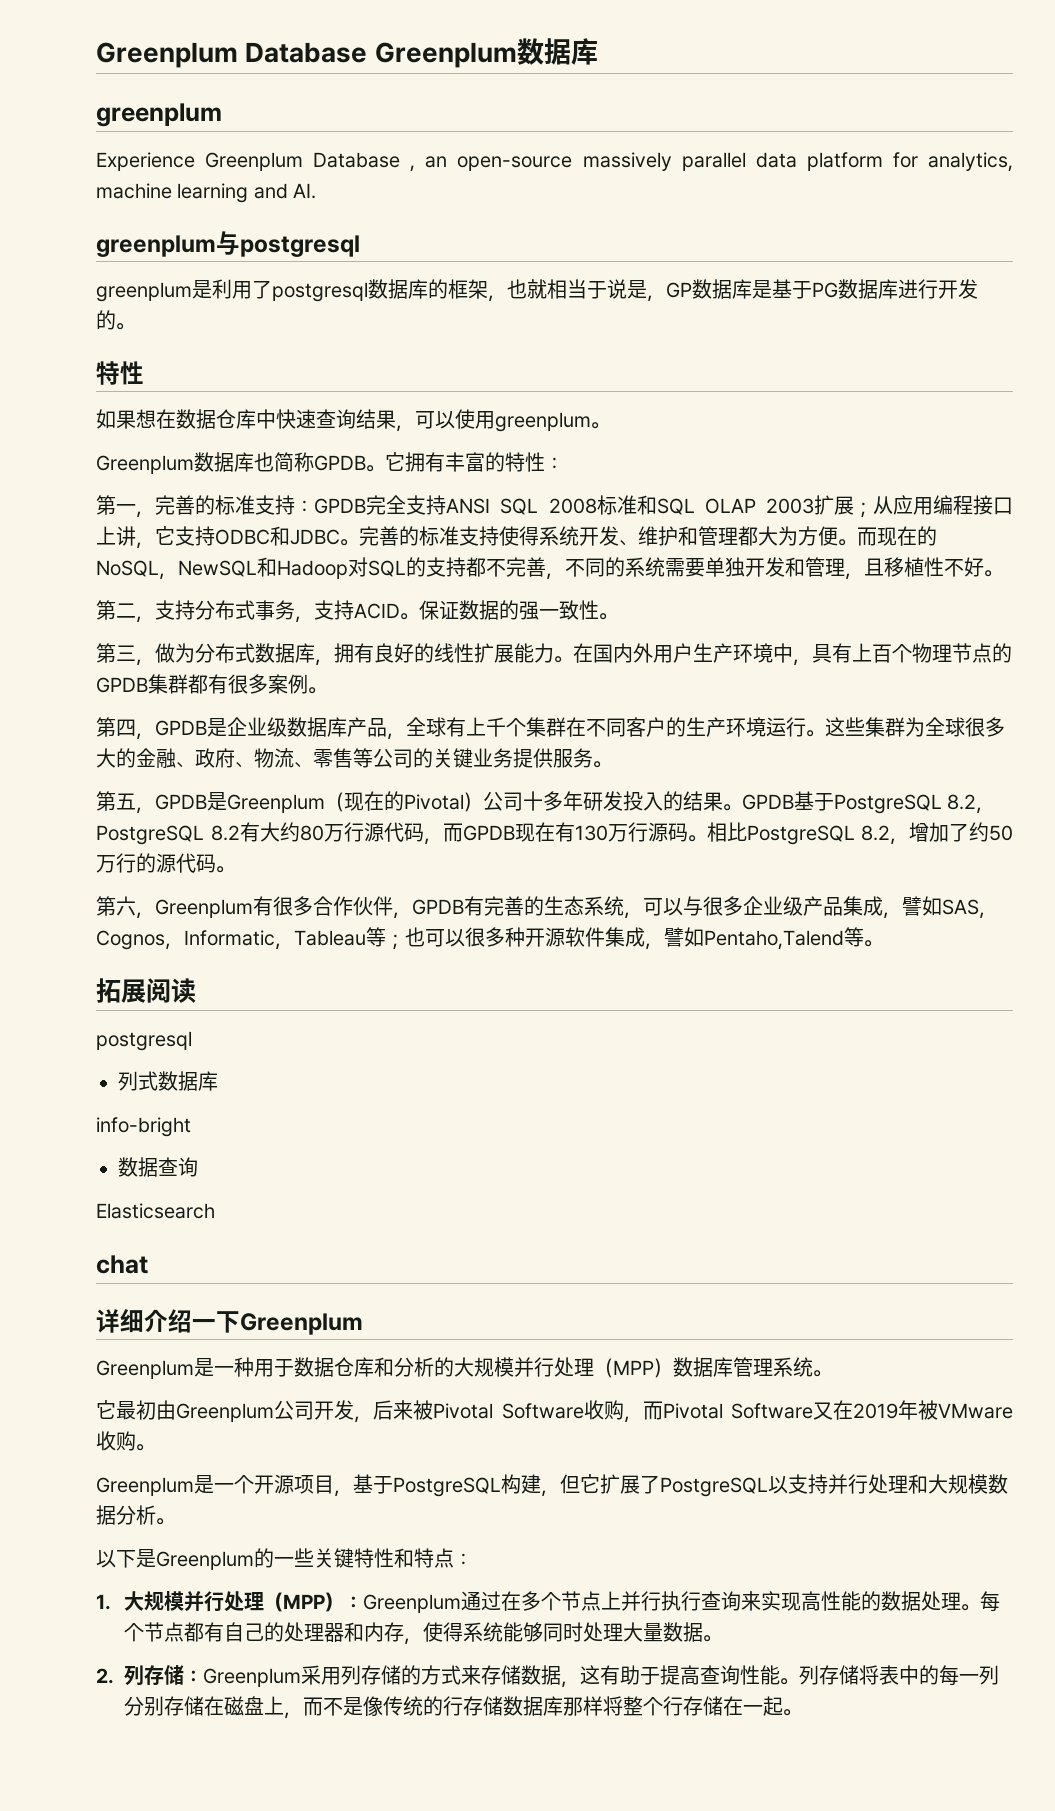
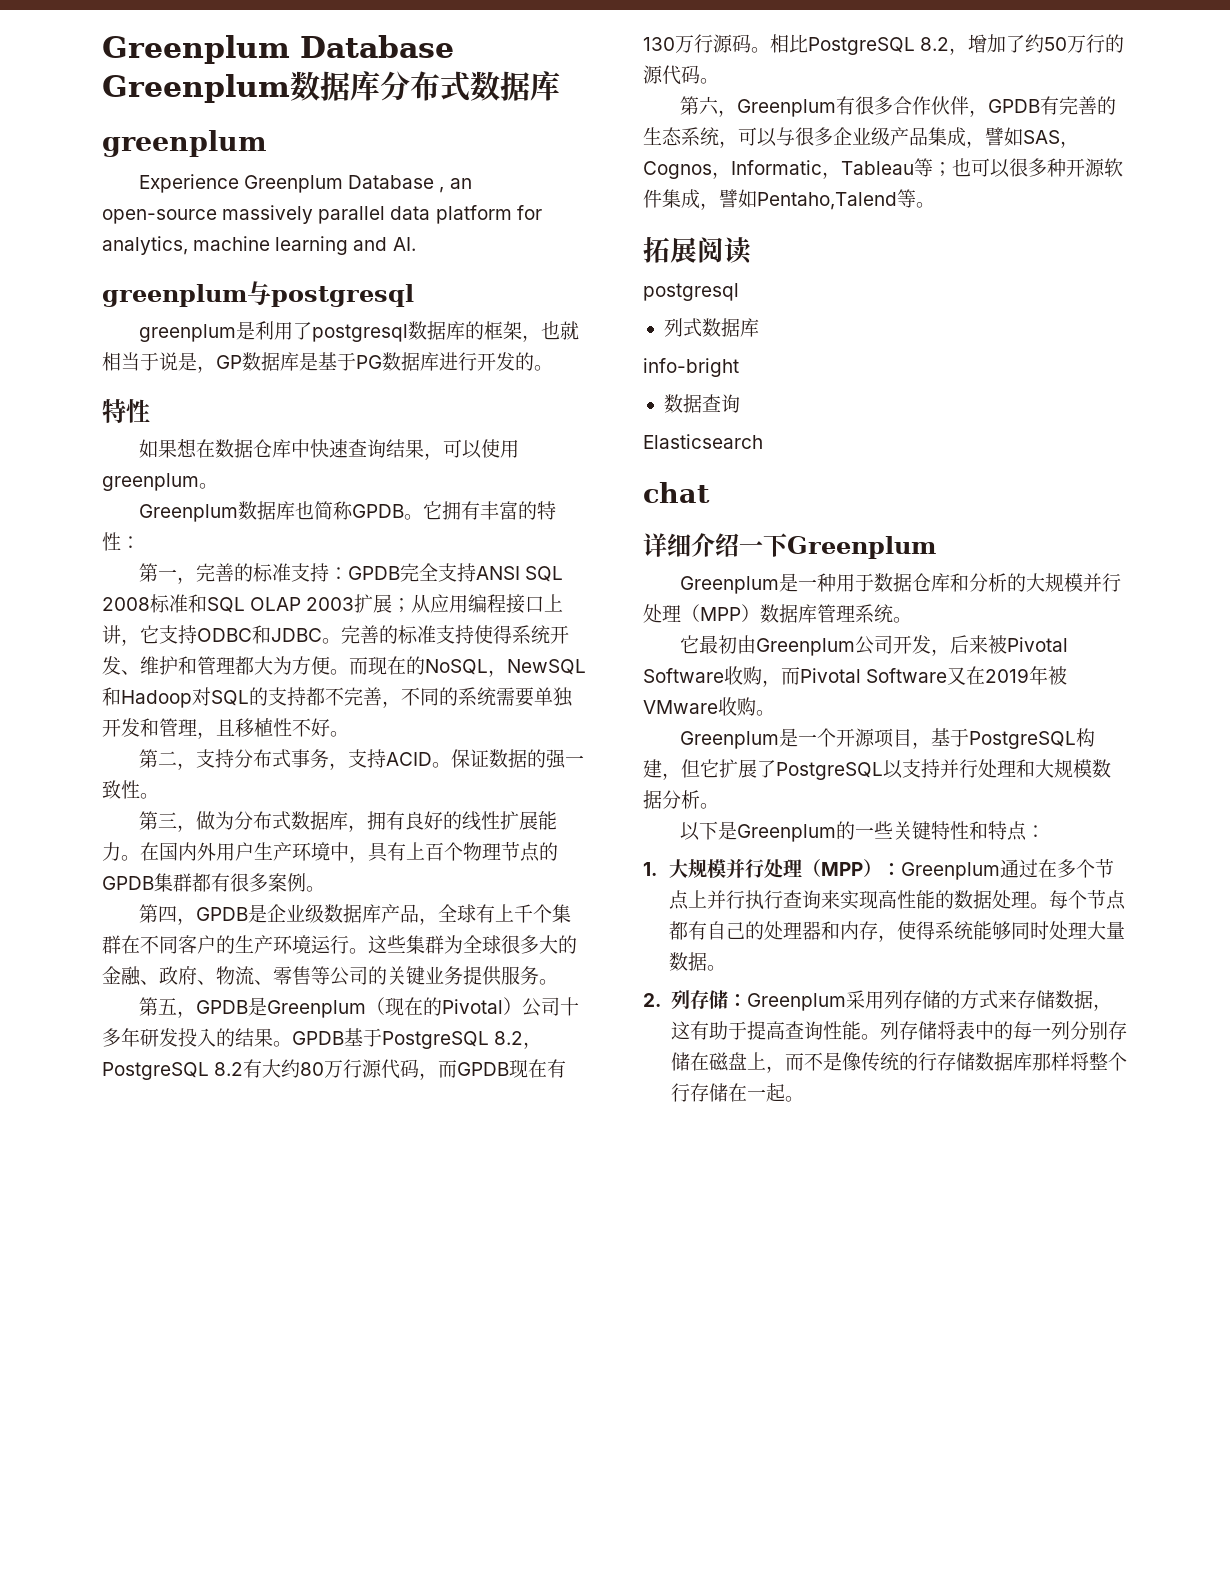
(598, 51) none -> [380,70,560,102] 分布式数据库

